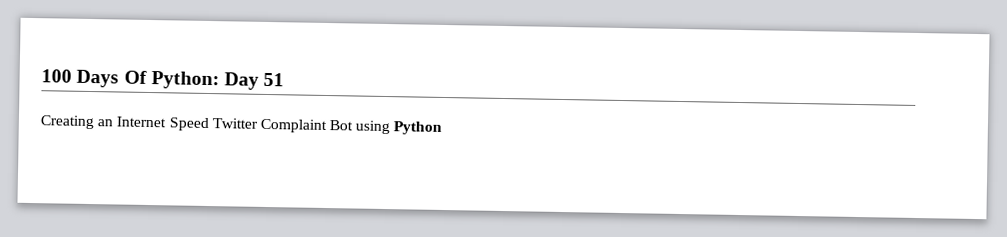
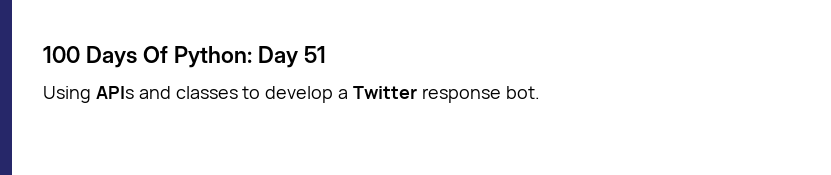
[40,115,443,135] Creating an Internet Speed Twitter Complaint Bot using Python -> [43,86,540,103] Using APIs and classes to develop a Twitter response bot.

